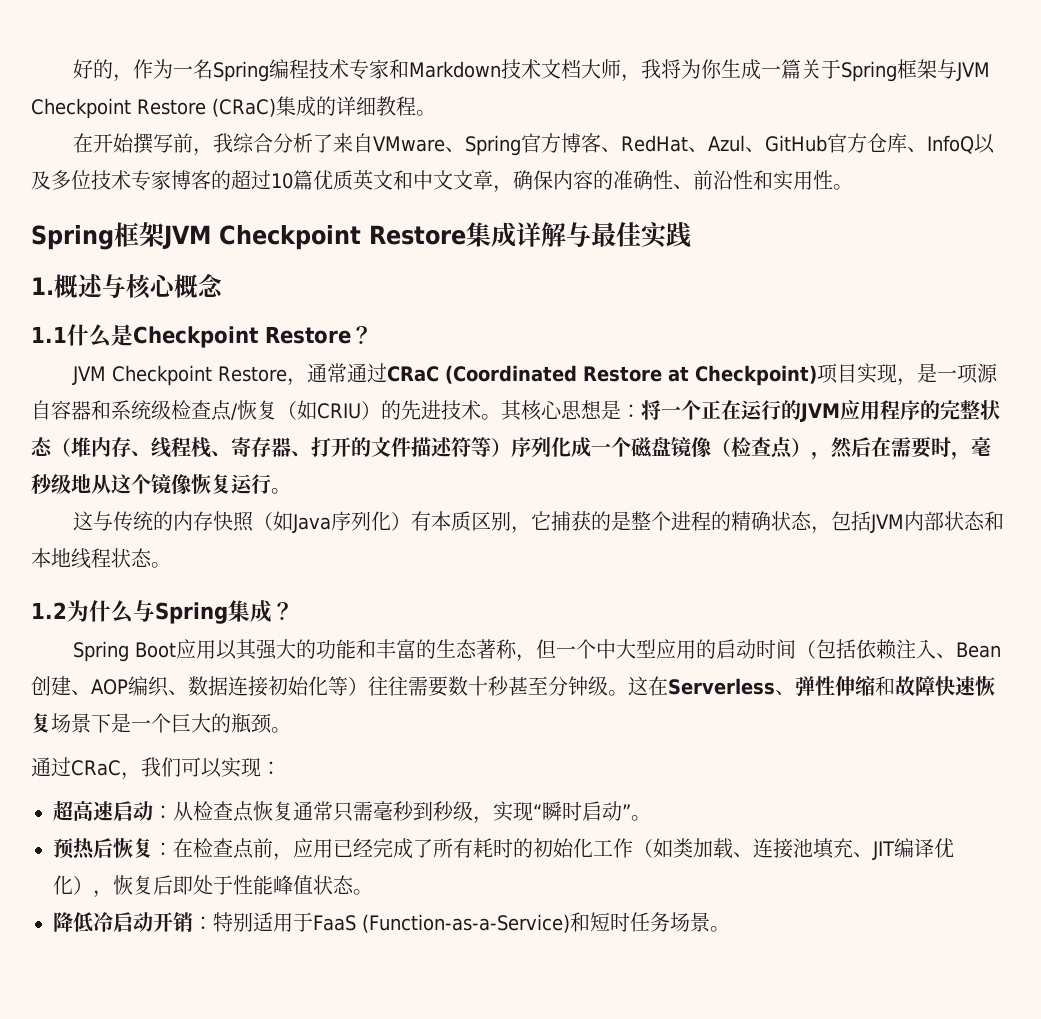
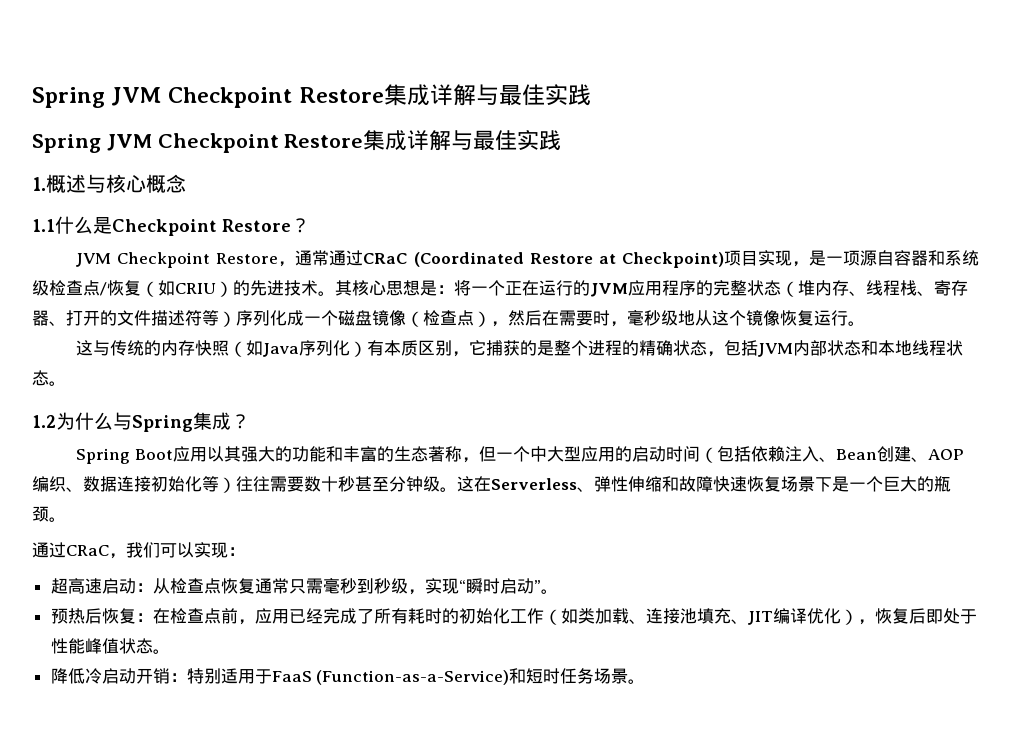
[73,59,991,82] [31,96,436,119] [73,133,996,156] [31,170,853,193] [31,222,164,250] 好的，作为一名Spring编程技术专家和Markdown技术文档大师，我将为你生成一篇关于Spring框架与JVM Checkpoint Restore (CRaC)集成的详细教程。 // 在开始撰写前，我综合分析了来自VMware、Spring官方博客、RedHat、Azul、GitHub官方仓库、InfoQ以及多位技术专家博客的超过10篇优质英文和中文文章，确保内容的准确性、前沿性和实用性。 // Spring框架 -> [32,84,591,108] [32,134,101,153] Spring JVM Checkpoint Restore集成详解与最佳实践 // Spring

